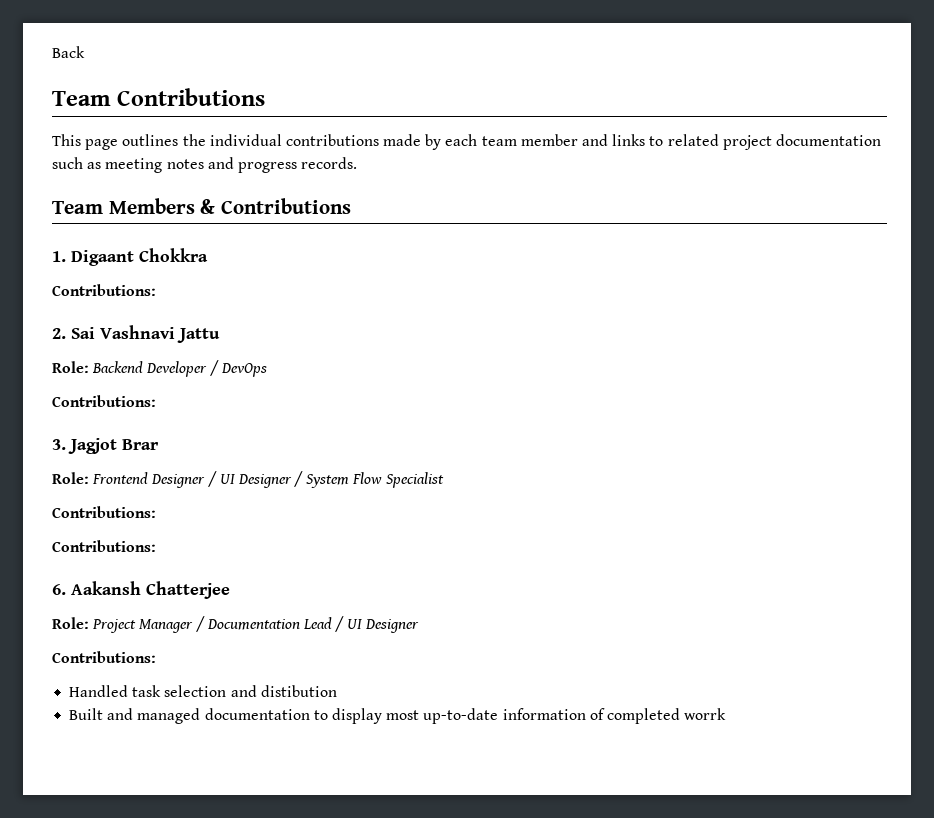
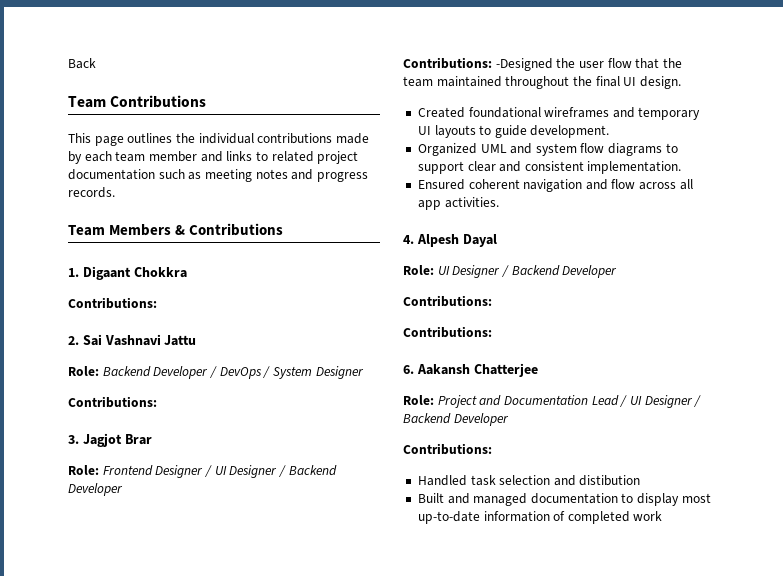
(267, 370) none -> [263,366,364,379] / System Designer
[306,472,444,488] System Flow Specialist -> [288,465,337,476] [68,483,123,496] [403,57,682,71] [403,76,681,89] [417,107,701,120] [417,125,610,138] [417,143,678,156] [417,161,682,174] [417,179,693,192] [417,197,499,210] [403,234,497,247] [403,265,618,278] Backend Developer // Contributions: -Designed the user flow that the team maintained throughout the final UI design. // Created foundational wireframes and temporary UI layouts to guide development. // Organized UML and system flow diagrams to support clear and consistent implementation. // Ensured coherent navigation and flow across all app activities. // 4. Alpesh Dayal // Role: UI Designer / Backend Developer
[139,616,205,633] Manager / -> [479,395,502,406] and
(420, 626) none -> [694,395,702,407] [403,413,509,426] / Backend Developer
[684,708,727,720] worrk -> [633,511,663,521] work

